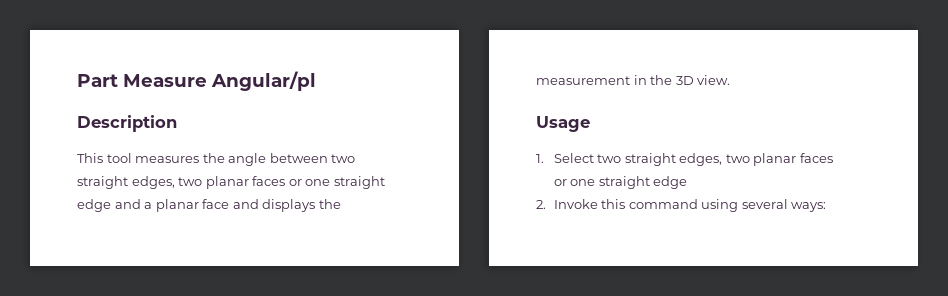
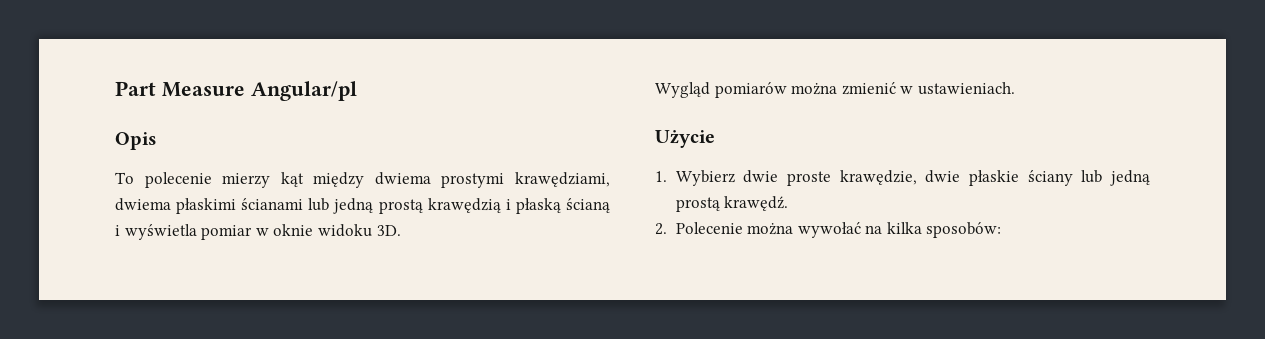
[77,115,177,132] [77,153,356,166] [77,176,385,189] [77,199,341,212] [536,75,731,85] [536,116,590,132] [536,153,833,166] [553,176,688,189] [536,199,827,212] Description // This tool measures the angle between two straight edges, two planar faces or one straight edge and a planar face and displays the measurement in the 3D view. // Usage // 1. Select two straight edges, two planar faces or one straight edge // 2. Invoke this command using several ways: -> [115,132,157,150] [115,172,610,188] [115,198,610,214] [115,224,401,240] [655,82,1015,98] [655,130,715,148] [655,170,1150,186] [675,196,789,212] [655,222,1002,238] Opis // To polecenie mierzy kąt między dwiema prostymi krawędziami, dwiema płaskimi ścianami lub jedną prostą krawędzią i płaską ścianą i wyświetla pomiar w oknie widoku 3D. // Wygląd pomiarów można zmienić w ustawieniach. // Użycie // 1. Wybierz dwie proste krawędzie, dwie płaskie ściany lub jedną prostą krawędź. // 2. Polecenie można wywołać na kilka sposobów:

